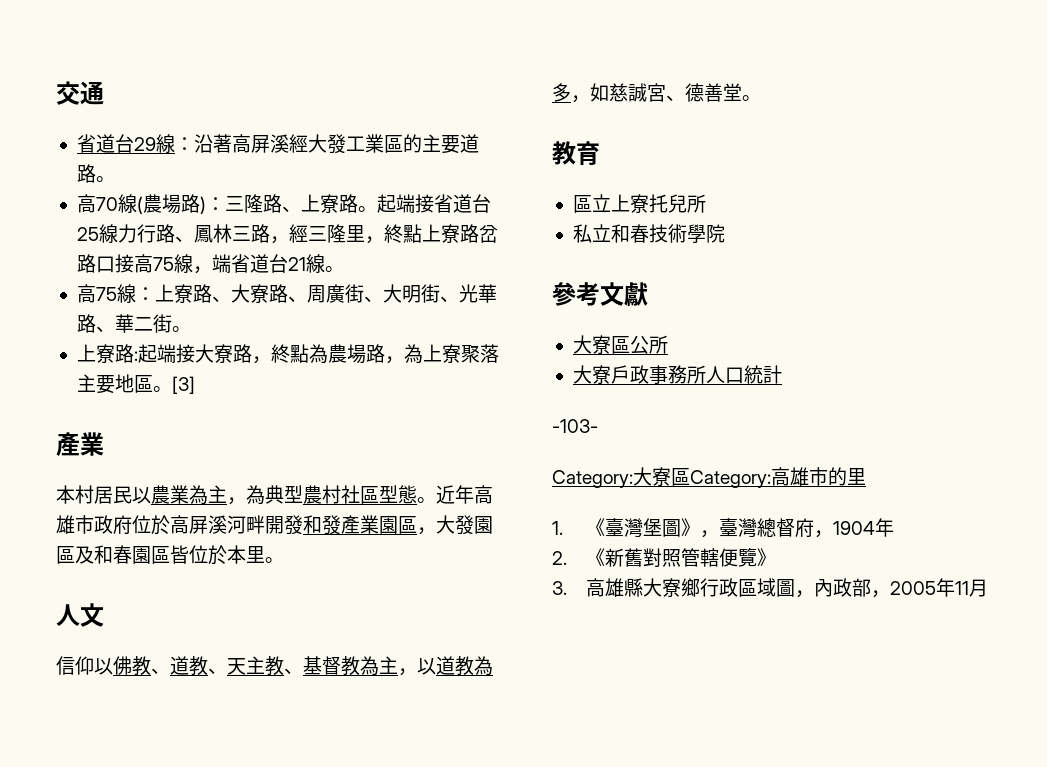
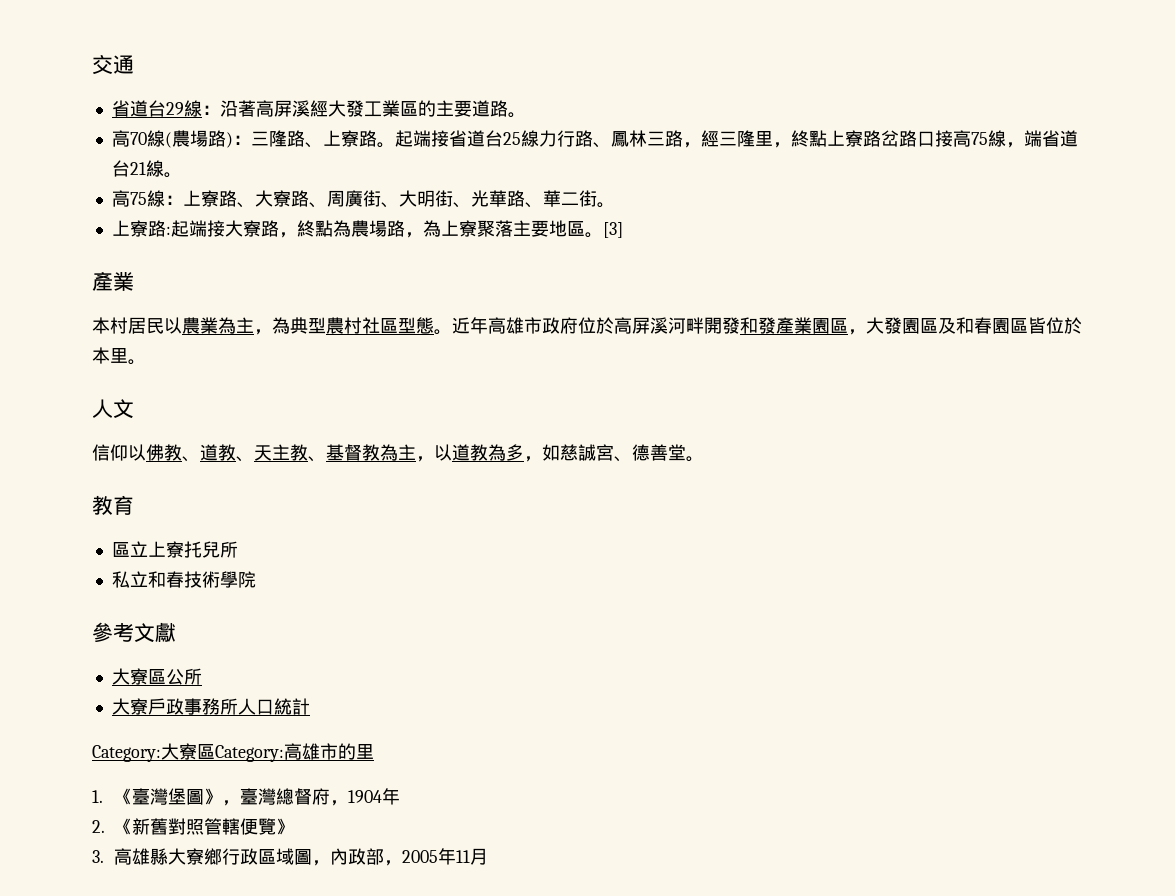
[552,419,598,433] // -103- -> (310, 706) none

